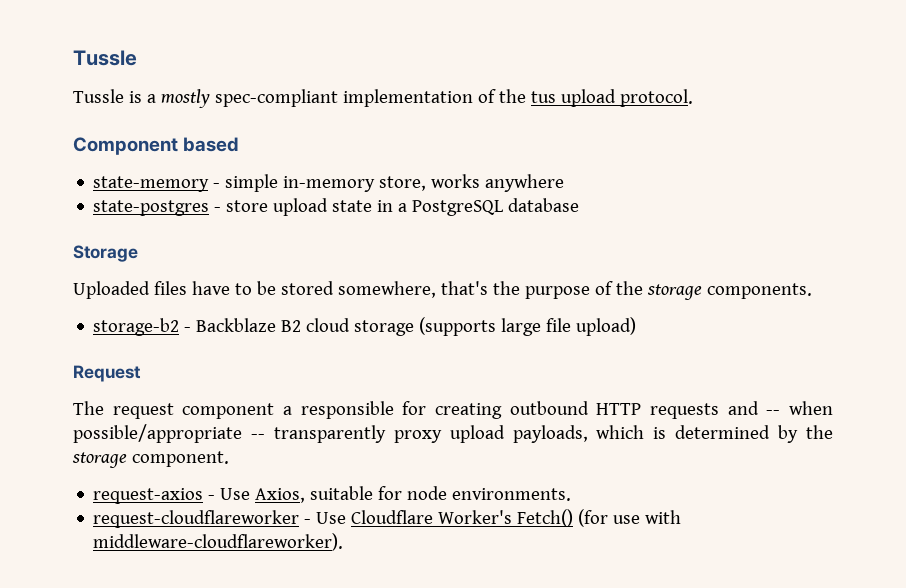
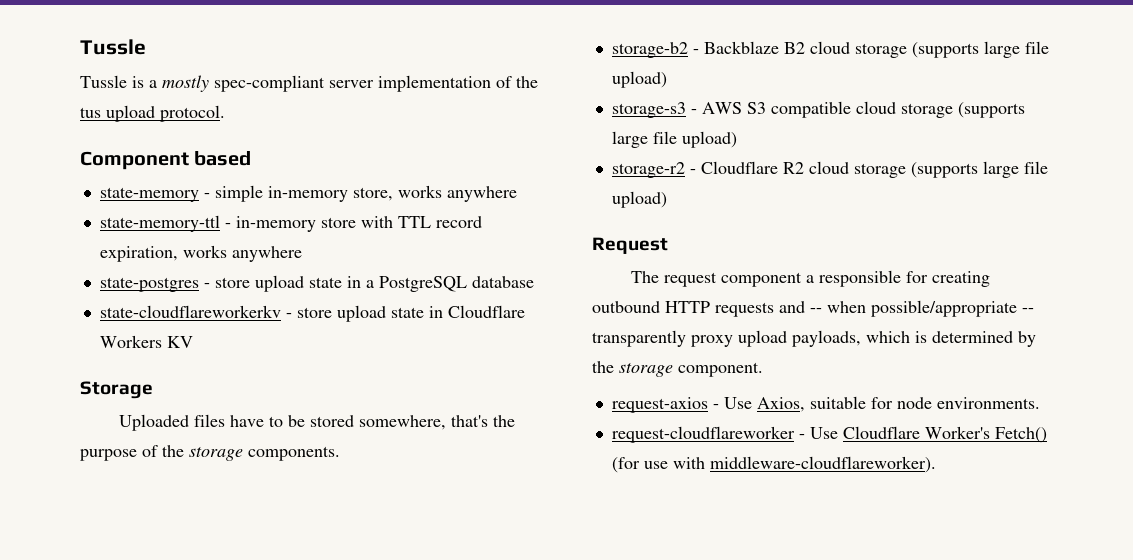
(338, 98) none -> [329,80,374,88] server
(565, 183) none -> [99,215,482,232] [99,245,302,262] // state-memory-ttl - in-memory store with TTL record expiration, works anywhere
(580, 205) none -> [99,305,525,322] [99,335,193,348] // state-cloudflareworkerkv - store upload state in Cloudflare Workers KV
(637, 326) none -> [611,101,1025,118] [611,131,737,148] [611,161,1048,178] [611,191,667,208] // storage-s3 - AWS S3 compatible cloud storage (supports large file upload) // storage-r2 - Cloudflare R2 cloud storage (supports large file upload)

